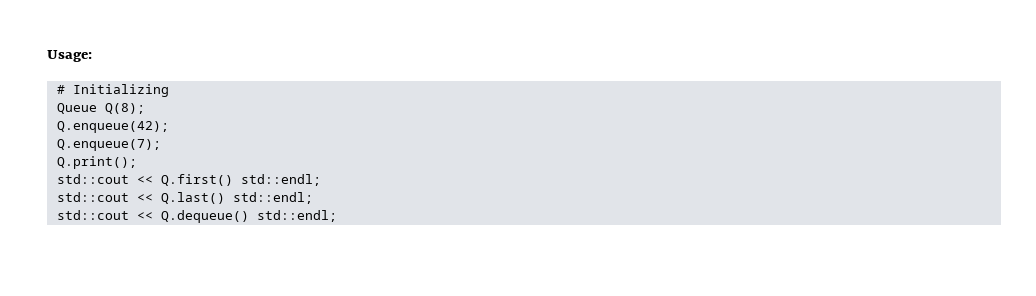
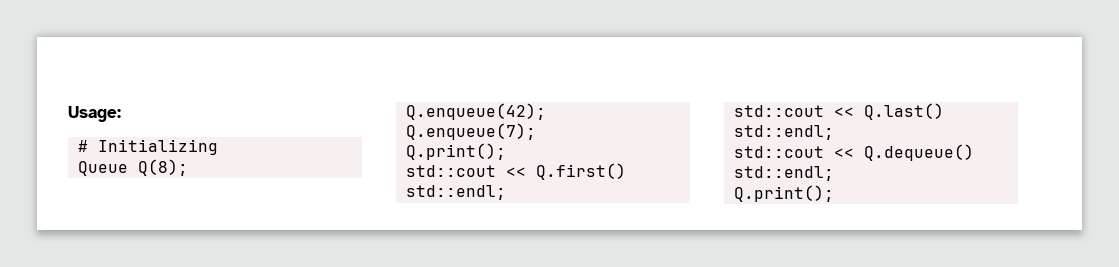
(337, 216) none -> [734,185,835,202] // Q.print();

